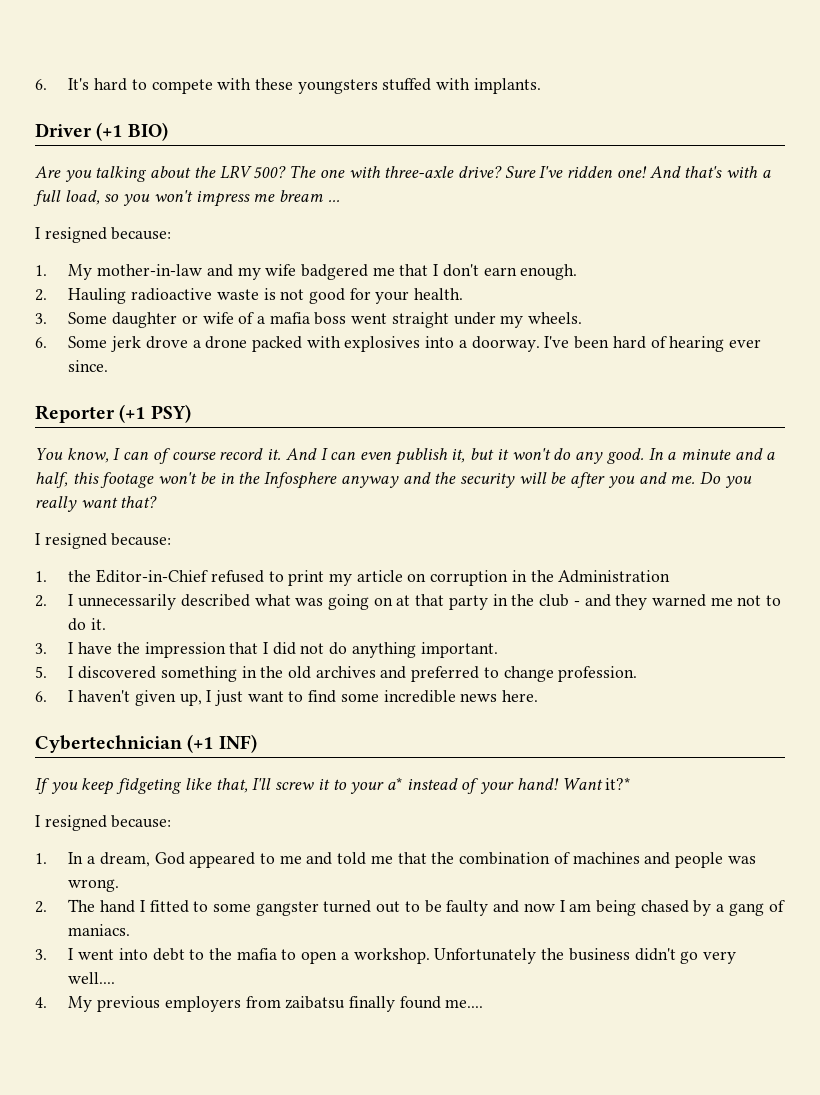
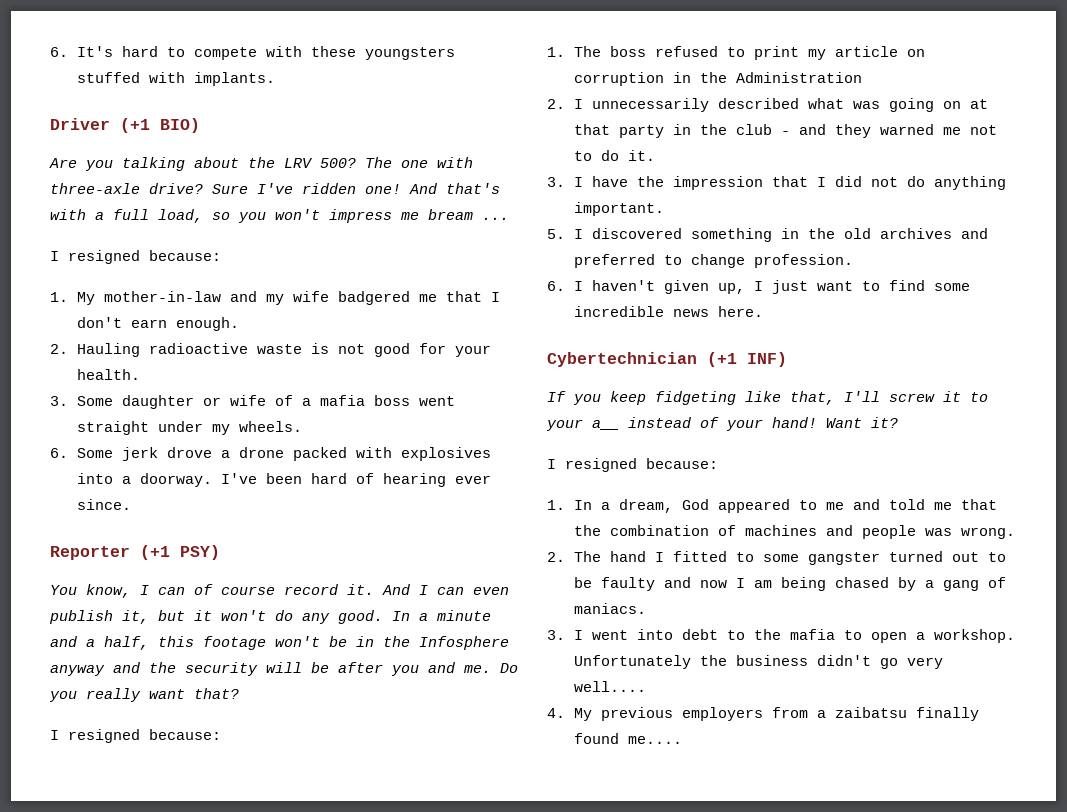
[68,569,209,583] the Editor-in-Chief -> [573,46,646,57] The boss
[386,777,402,790] a* -> [592,420,619,430] a__
[605,777,631,790] it?* -> [871,417,898,428] it?
(281, 1002) none -> [816,710,826,718] a

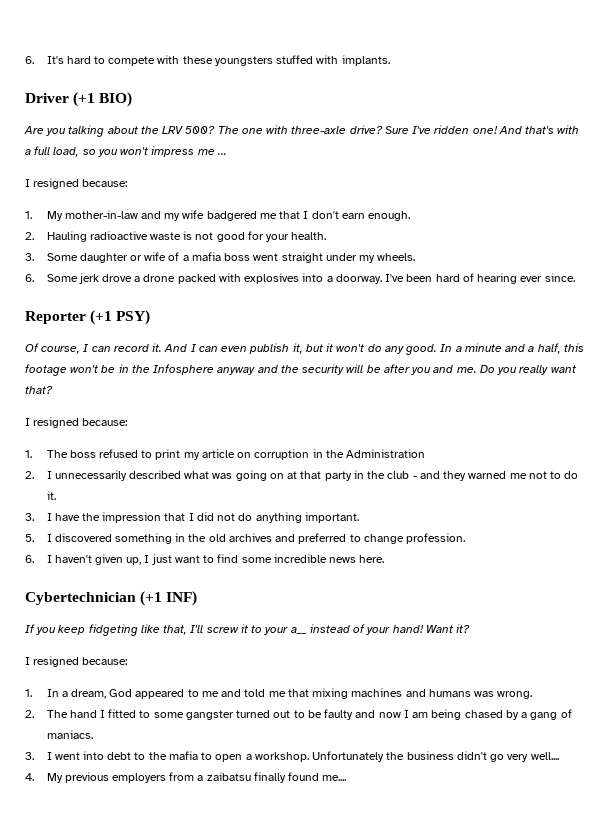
[428,209,473,220] bream -> (215, 152) none
[50,584,275,598] You know, I can of course -> [25,343,111,354] Of course, I can
[573,525,736,536] the combination of -> [312,688,349,699] mixing
[861,525,916,539] people -> [428,689,471,697] humans

